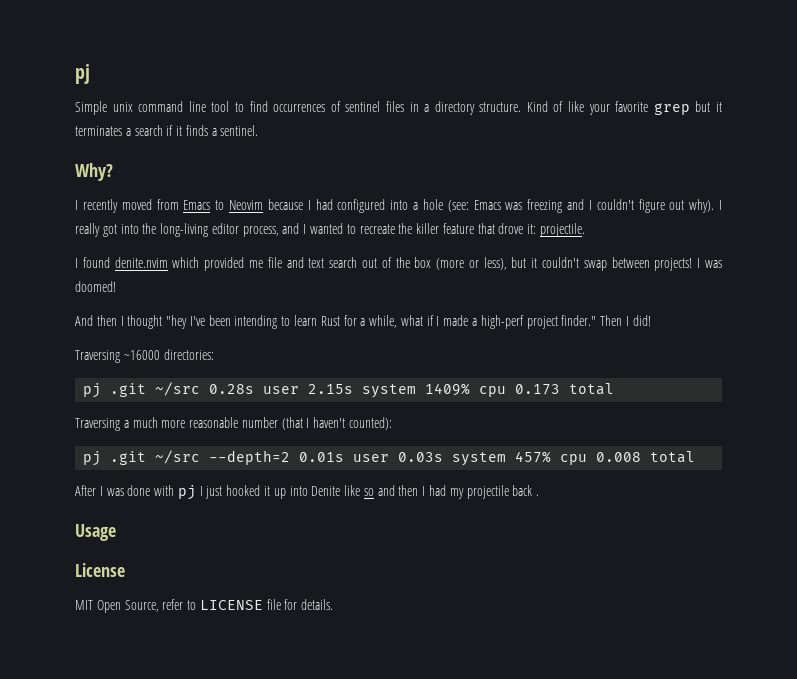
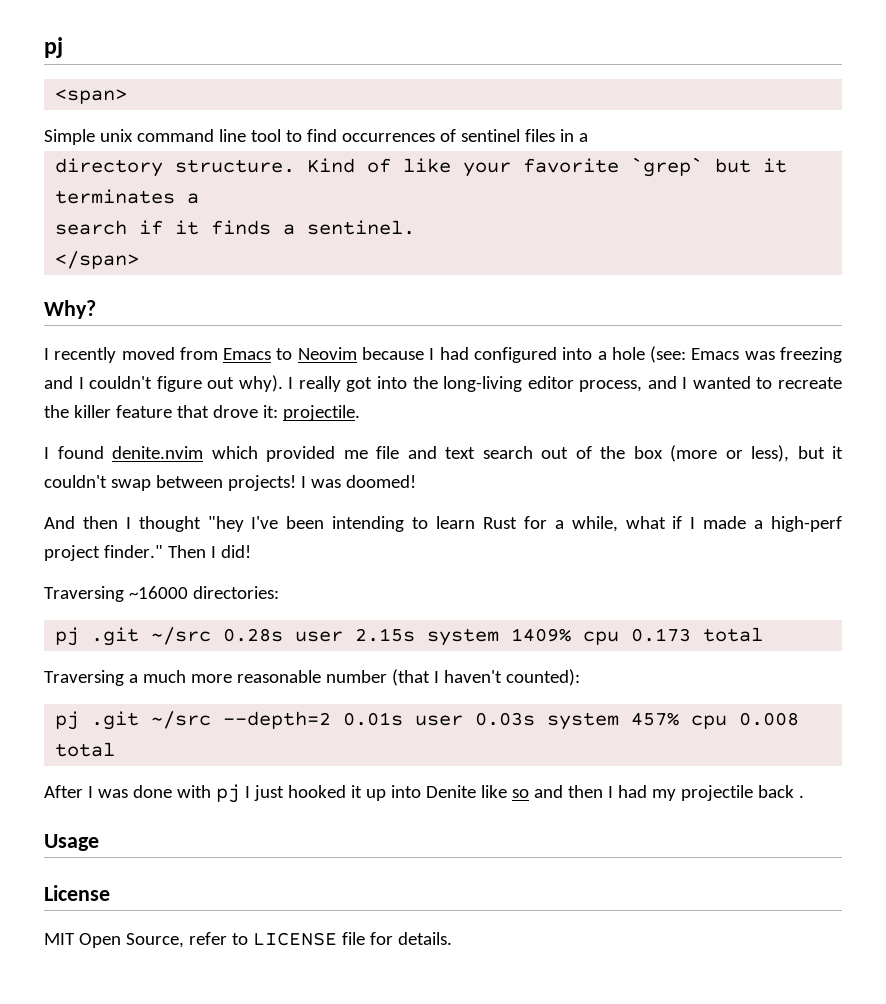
[75,64,90,84] pj -> [44,37,63,58] [55,89,128,104] pj // <span>
(430, 108) none -> (588, 137) //
[653,103,690,115] grep -> [631,157,704,177] `grep`
(131, 132) none -> (200, 198) //
(259, 130) none -> [55,251,140,269] // </span>

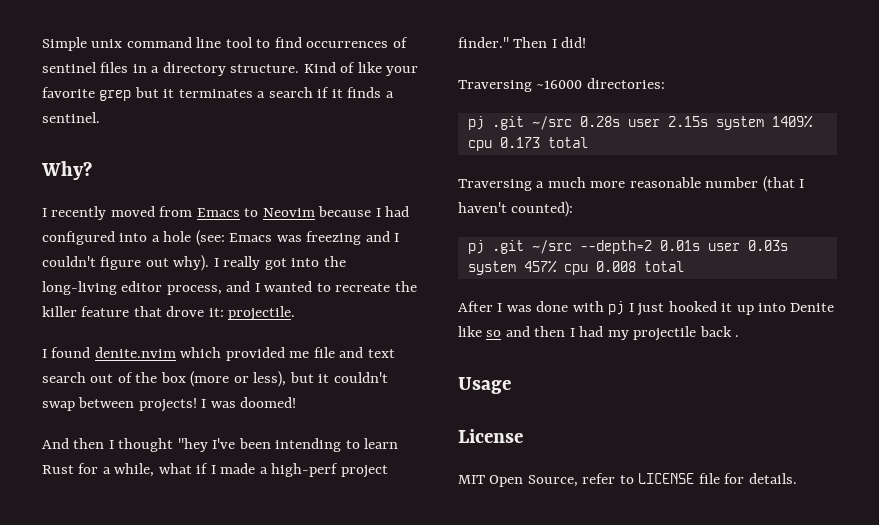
[44,37,63,58] [55,89,128,104] pj // <span> // -> (42, 44) none
(588, 137) // -> (160, 69) none
[631,157,704,177] `grep` -> [99,90,132,101] grep
(200, 198) // -> (266, 94) none
[55,251,140,269] // </span> -> (100, 117) none

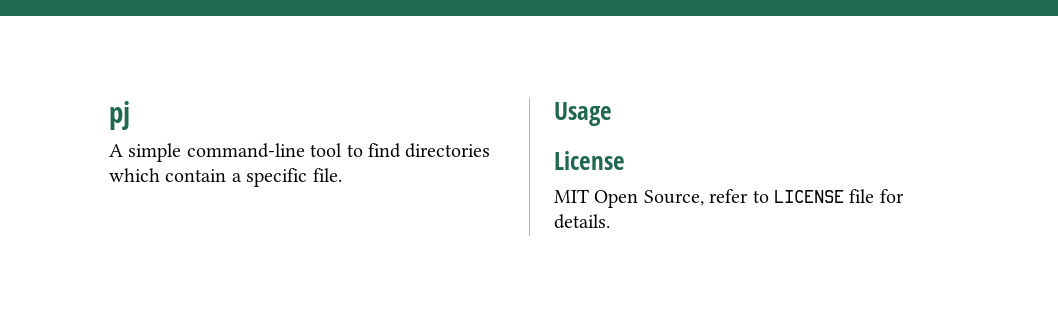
[42,37,408,51] [42,62,419,76] [42,87,394,101] [42,112,100,123] [41,161,92,180] [42,206,410,220] [42,230,400,246] [42,255,346,271] [42,281,417,295] [42,306,296,321] [42,347,395,361] [42,371,388,387] [42,397,297,412] [42,438,399,452] [42,463,388,478] [458,37,587,48] [458,78,665,92] [467,115,813,130] [467,137,588,151] [458,176,805,192] [458,201,574,217] [467,240,788,254] [467,260,684,275] [458,301,835,316] [458,326,740,341] Simple unix command line tool to find occurrences of sentinel files in a directory structure. Kind of like your favorite grep but it terminates a search if it finds a sentinel. // Why? // I recently moved from Emacs to Neovim because I had configured into a hole (see: Emacs was freezing and I couldn't figure out why). I really got into the long-living editor process, and I wanted to recreate the killer feature that drove it: projectile. // I found denite.nvim which provided me file and text search out of the box (more or less), but it couldn't swap between projects! I was doomed! // And then I thought "hey I've been intending to learn Rust for a while, what if I made a high-perf project finder." Then I did! // Traversing ~16000 directories: // pj .git ~/src 0.28s user 2.15s system 1409% cpu 0.173 total // Traversing a much more reasonable number (that I haven't counted): // pj .git ~/src --depth=2 0.01s user 0.03s system 457% cpu 0.008 total // After I was done with pj I just hooked it up into Denite like so and then I had my projectile back . -> [109,101,130,130] [109,143,491,162] [109,168,342,187] pj // A simple command-line tool to find directories which contain a specific file.

